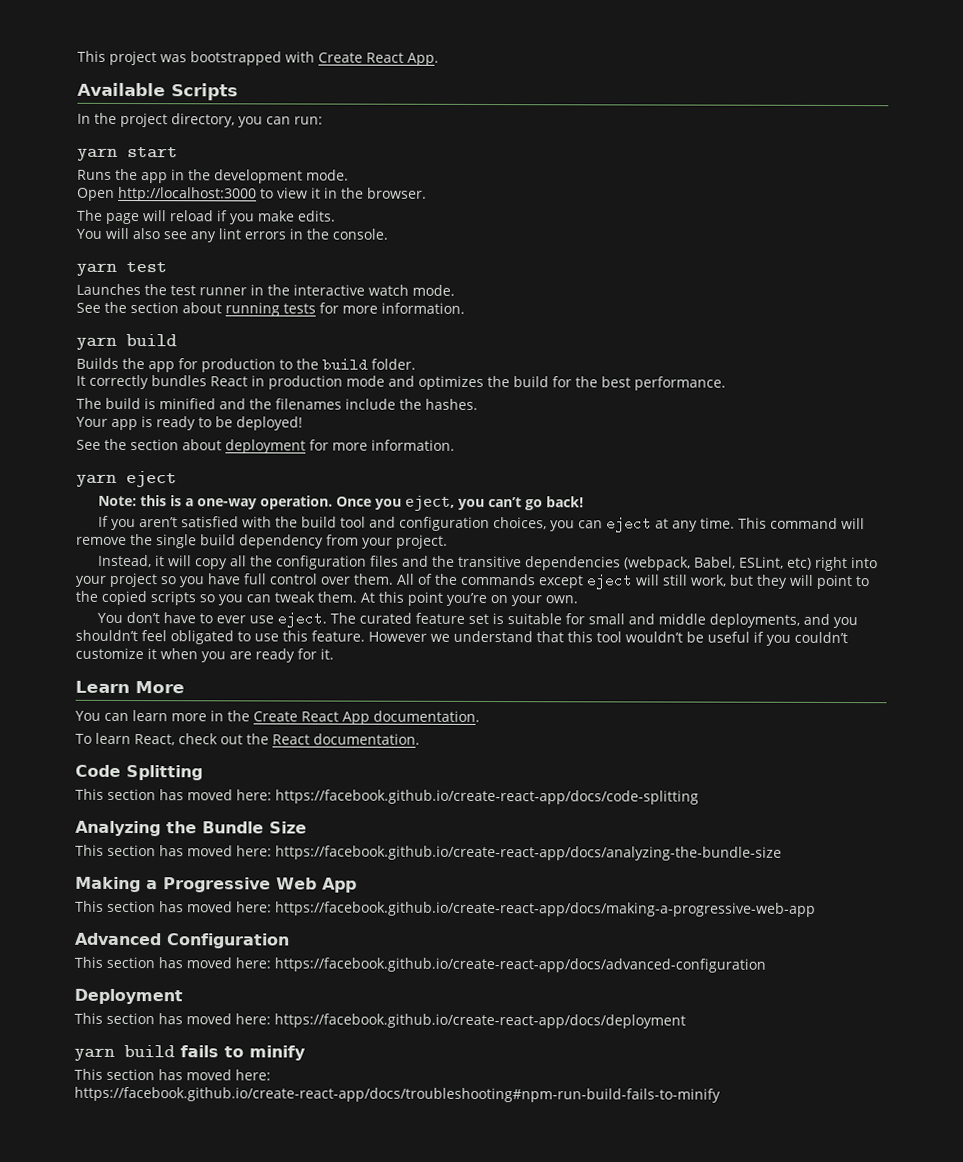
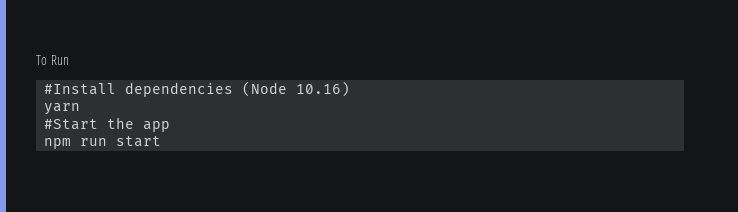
[77,50,439,66] [77,82,238,101] [77,112,323,128] [77,147,178,161] [77,168,349,184] [77,186,427,202] [77,209,336,225] [76,227,388,243] [76,262,167,276] [76,283,455,296] [76,301,465,317] [76,334,177,350] [76,357,416,373] [76,374,726,391] [76,397,478,410] [76,416,303,431] [76,438,455,454] [76,471,177,488] [98,495,585,511] [98,515,866,533] [76,534,448,549] [98,554,879,572] [75,572,870,590] [75,590,578,607] [97,611,859,629] [75,629,848,646] [75,647,334,663] [75,680,185,694] [75,710,480,725] [75,732,420,746] [75,764,203,781] [75,788,699,805] [75,820,307,837] [75,844,782,861] [75,876,357,893] [75,900,816,917] [74,932,290,949] [74,956,766,973] [74,988,183,1005] [74,1012,686,1029] [74,1045,306,1061] [74,1068,271,1081] [74,1086,721,1103] This project was bootstrapped with Create React App. // Available Scripts // In the project directory, you can run: // yarn start // Runs the app in the development mode. // Open http://localhost:3000 to view it in the browser. // The page will reload if you make edits. // You will also see any lint errors in the console. // yarn test // Launches the test runner in the interactive watch mode. // See the section about running tests for more information. // yarn build // Builds the app for production to the build folder. // It correctly bundles React in production mode and optimizes the build for the best performance. // The build is minified and the filenames include the hashes. // Your app is ready to be deployed! // See the section about deployment for more information. // yarn eject // Note: this is a one-way operation. Once you eject, you can’t go back! // If you aren’t satisfied with the build tool and configuration choices, you can eject at any time. This command will remove the single build dependency from your project. // Instead, it will copy all the configuration files and the transitive dependencies (webpack, Babel, ESLint, etc) right into your project so you have full control over them. All of the commands except eject will still work, but they will point to the copied scripts so you can tweak them. At this point you’re on your own. // You don’t have to ever use eject. The curated feature set is suitable for small and middle deployments, and you shouldn’t feel obligated to use this feature. However we understand that this tool wouldn’t be useful if you couldn’t customize it when you are ready for it. // Learn More // You can learn more in the Create React App documentation. // To learn React, check out the React documentation. // Code Splitting // This section has moved here: https://facebook.github.io/create-react-app/docs/code-splitting // Analyzing the Bundle Size // This section has moved here: https://facebook.github.io/create-react-app/docs/analyzing-the-bundle-size // Making a Progressive Web App // This section has moved here: https://facebook.github.io/create-react-app/docs/making-a-progressive-web-app // Advanced Configuration // This section has moved here: https://facebook.github.io/create-react-app/docs/advanced-configuration // Deployment // This section has moved here: https://facebook.github.io/create-react-app/docs/deployment // yarn build fails to minify // This section has moved here: https://facebook.github.io/create-react-app/docs/troubleshooting#npm-run-build-fails-to-minify -> [36,55,69,65] [44,81,351,97] [44,103,81,115] [44,117,171,132] [44,136,162,149] To Run // #Install dependencies (Node 10.16) // yarn // #Start the app // npm run start

